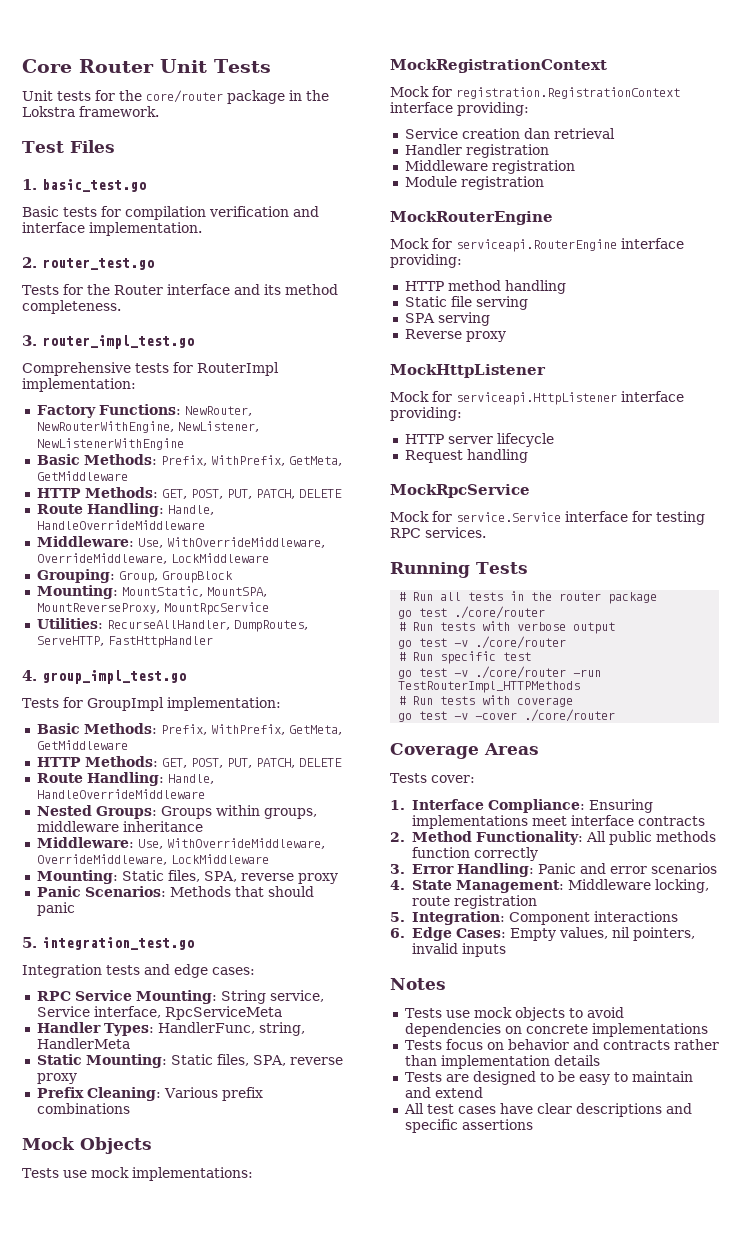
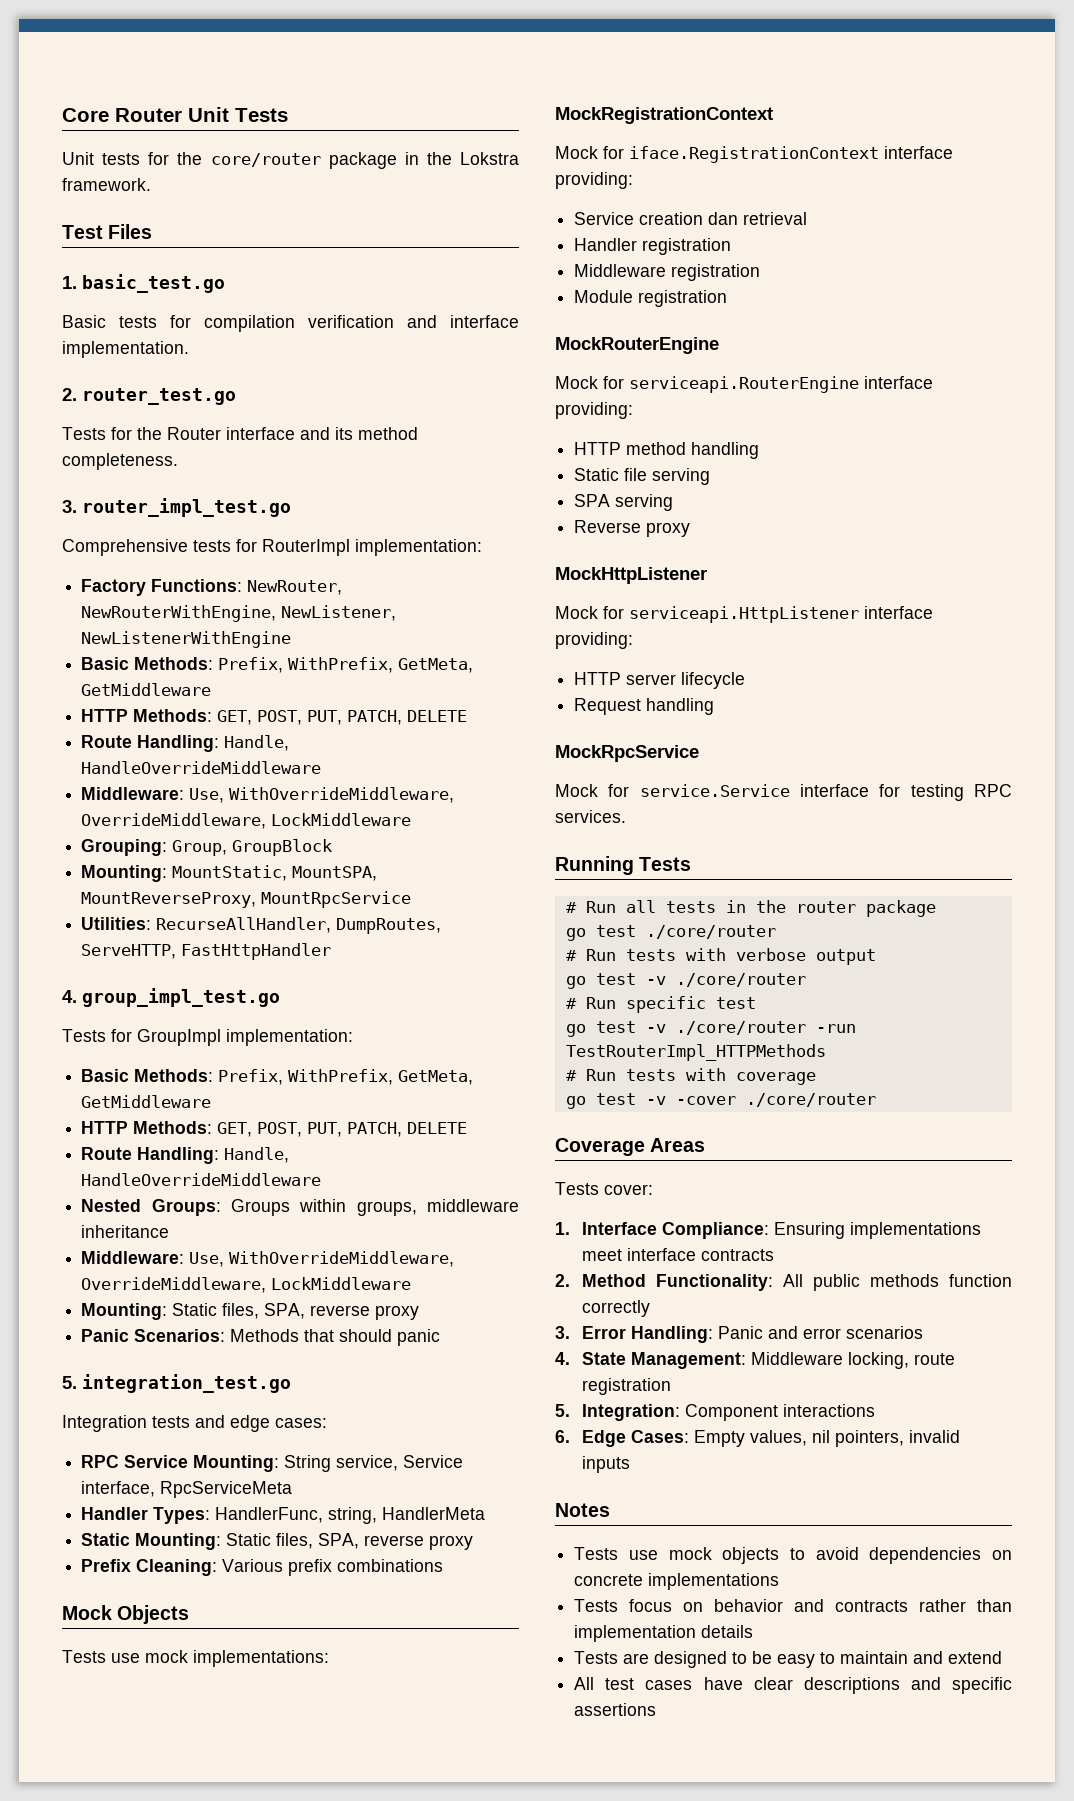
[456,87,680,99] registration.RegistrationContext -> [629,146,879,163] iface.RegistrationContext

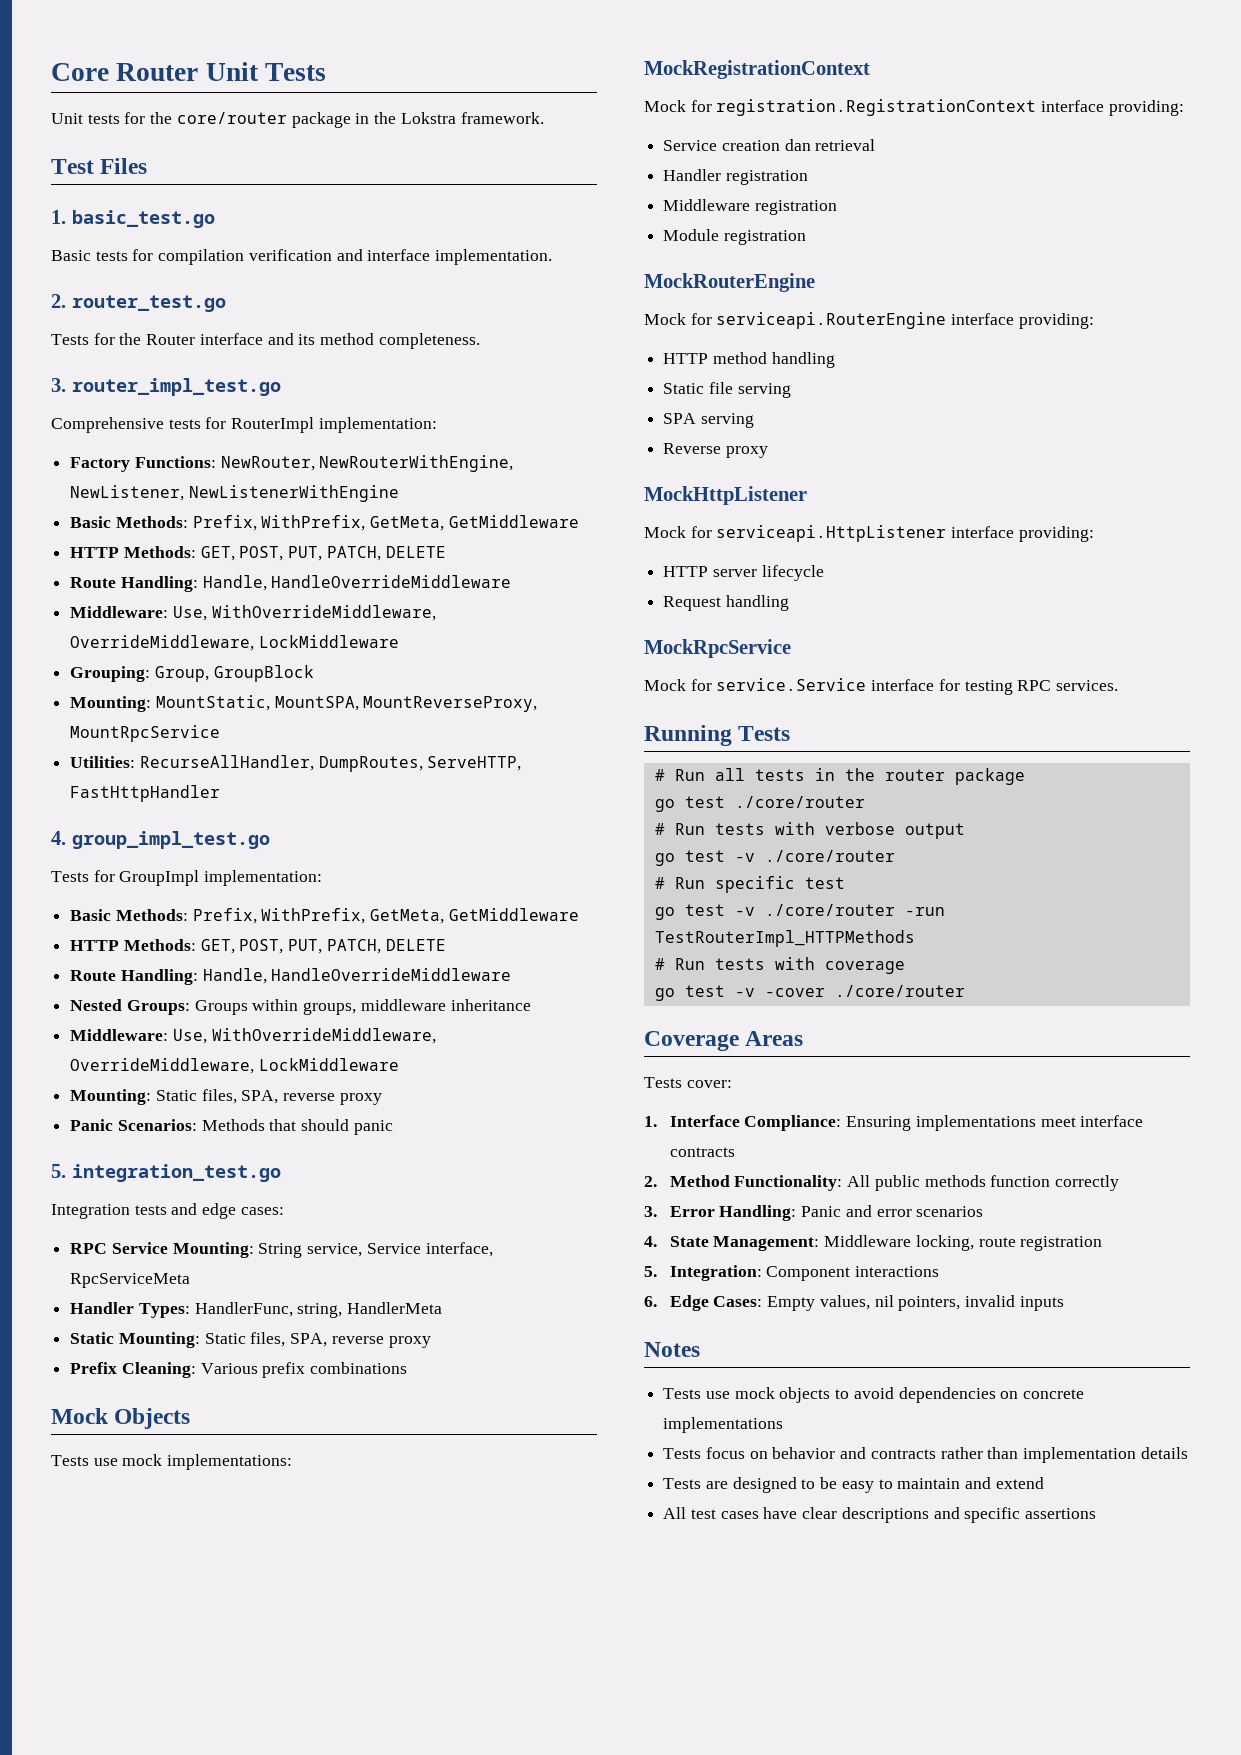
[629,146,879,163] iface.RegistrationContext -> [716,99,1037,116] registration.RegistrationContext

